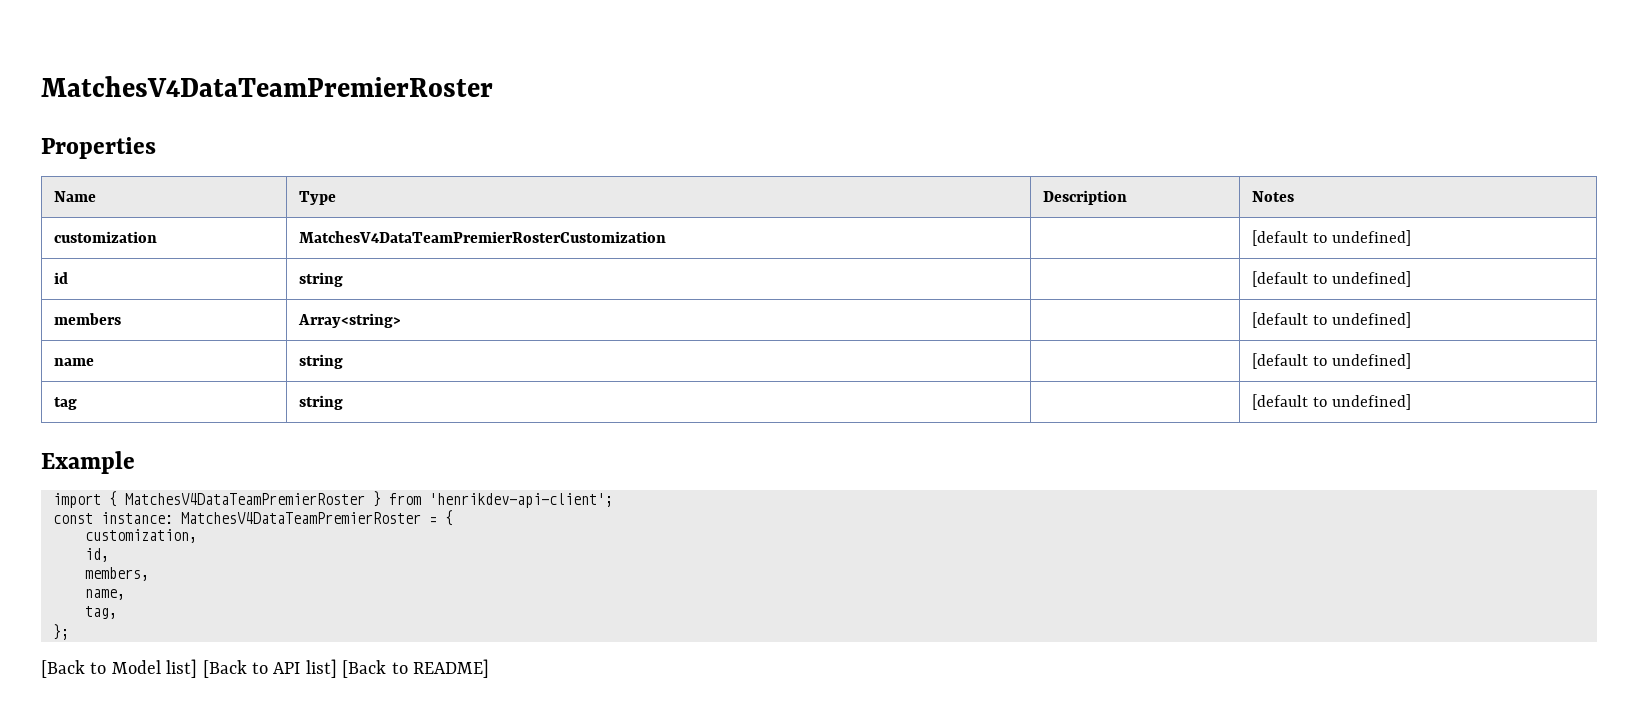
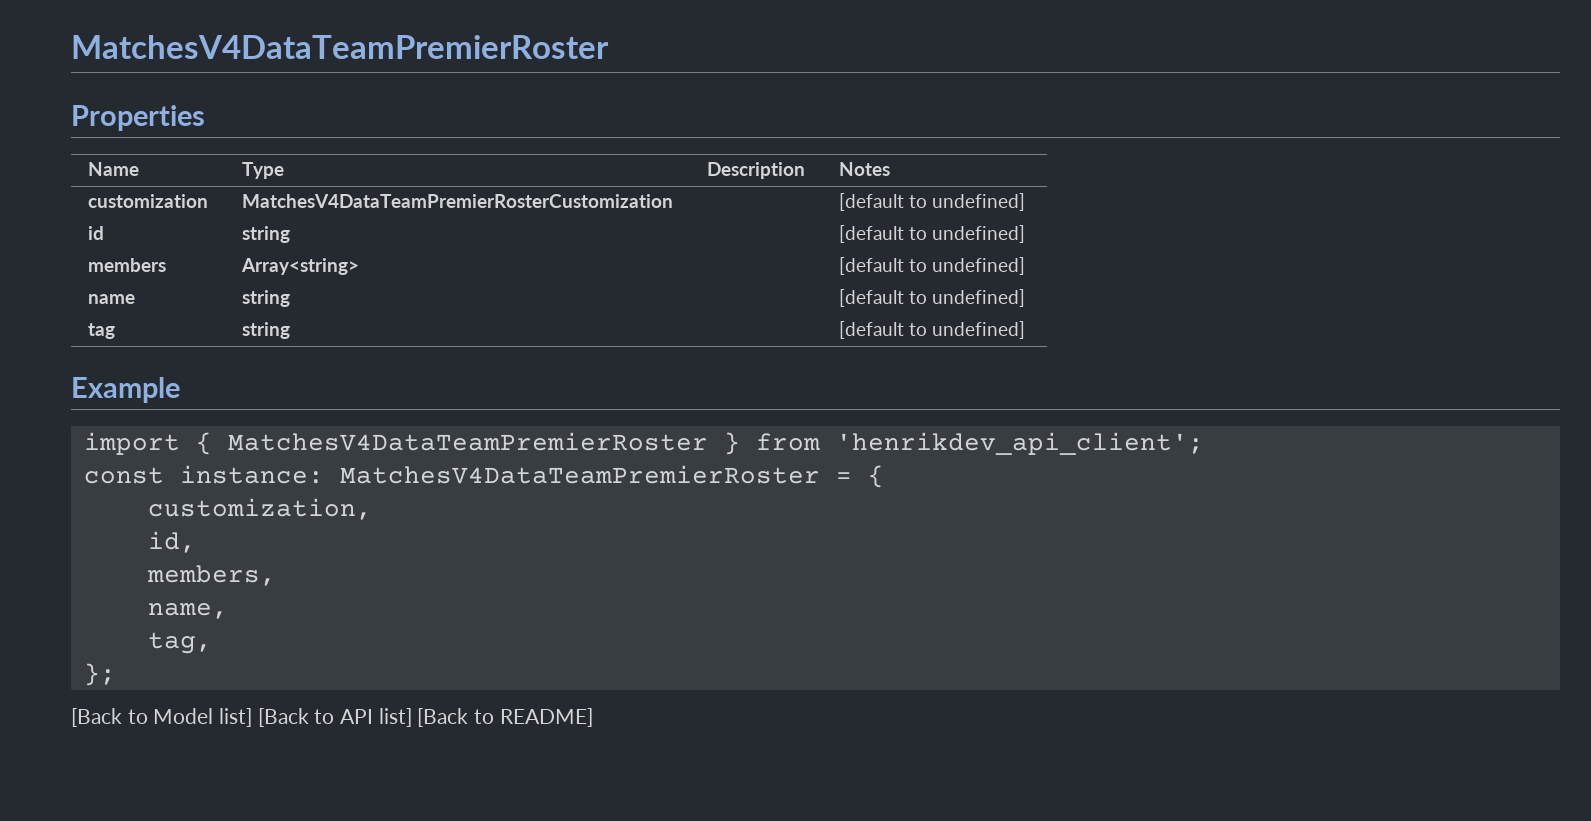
[429,493,613,508] 'henrikdev-api-client'; -> [835,432,1204,455] 'henrikdev_api_client';

